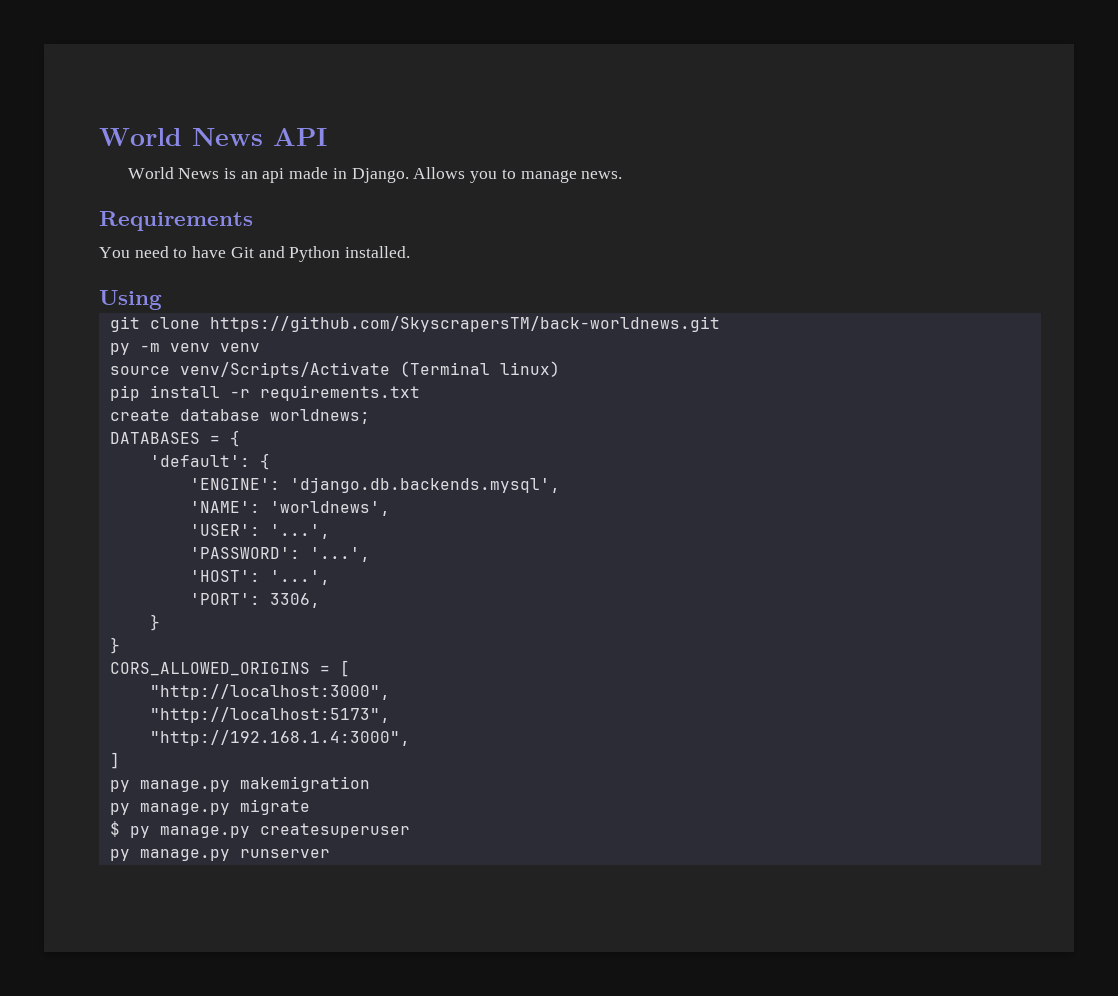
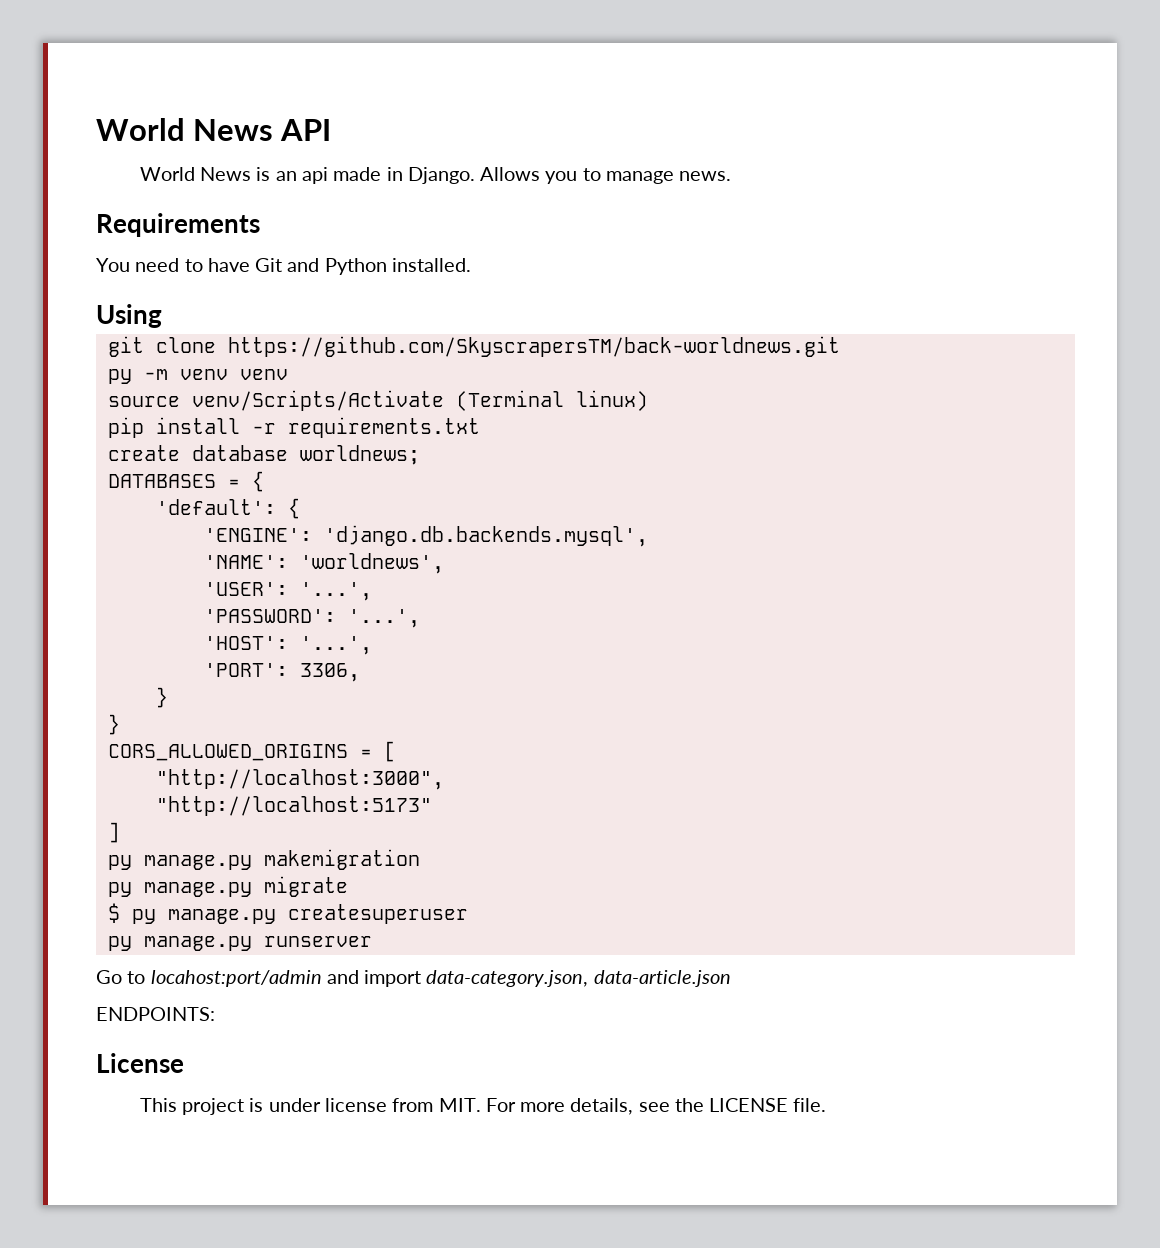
[149,707,390,723] [149,730,410,746] "http://localhost:5173", // "http://192.168.1.4:3000", -> [155,796,432,816] "http://localhost:5173"
(330, 853) none -> [96,970,731,987] [96,1007,215,1021] [96,1053,184,1073] [139,1098,827,1115] // Go to locahost:port/admin and import data-category.json, data-article.json // ENDPOINTS: // License // This project is under license from MIT. For more details, see the LICENSE file.

